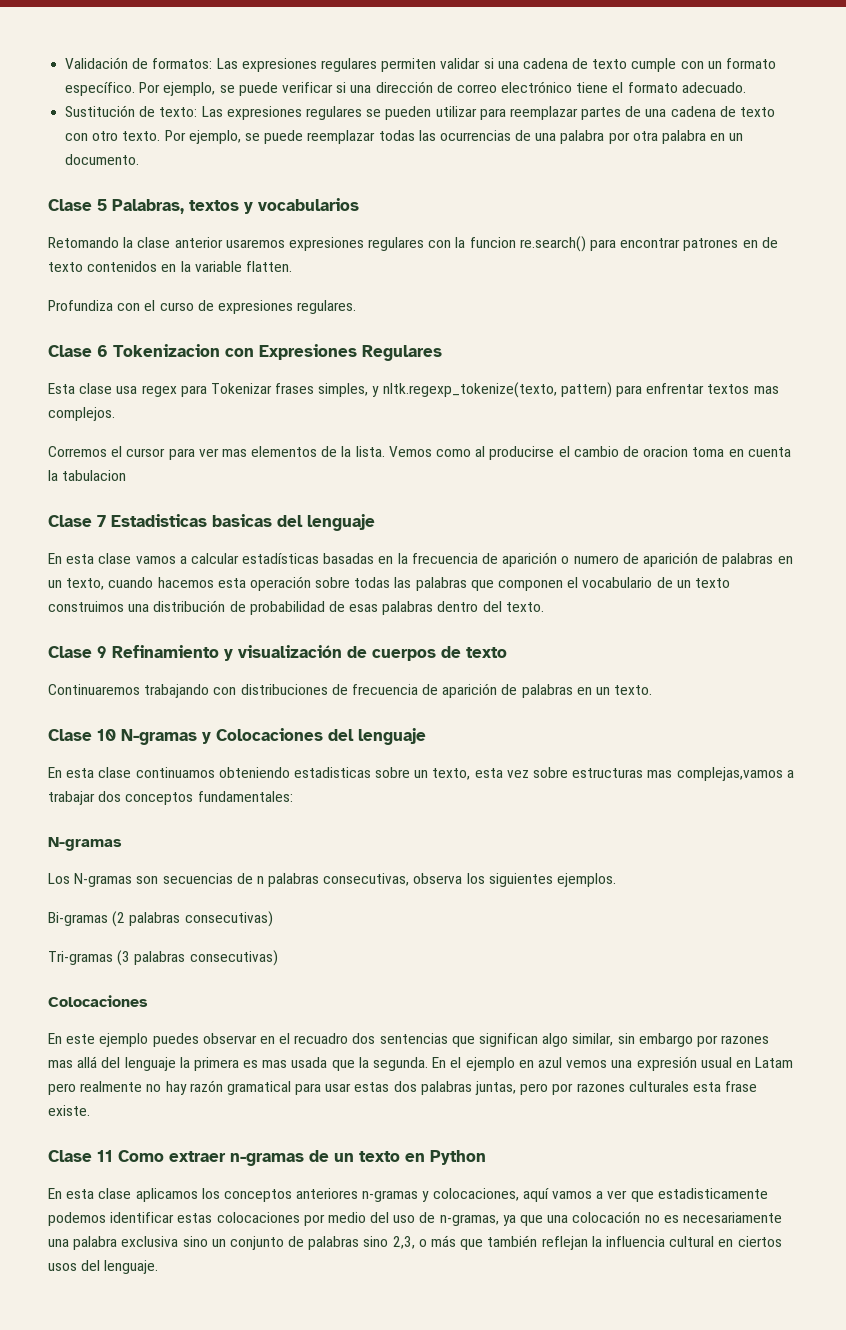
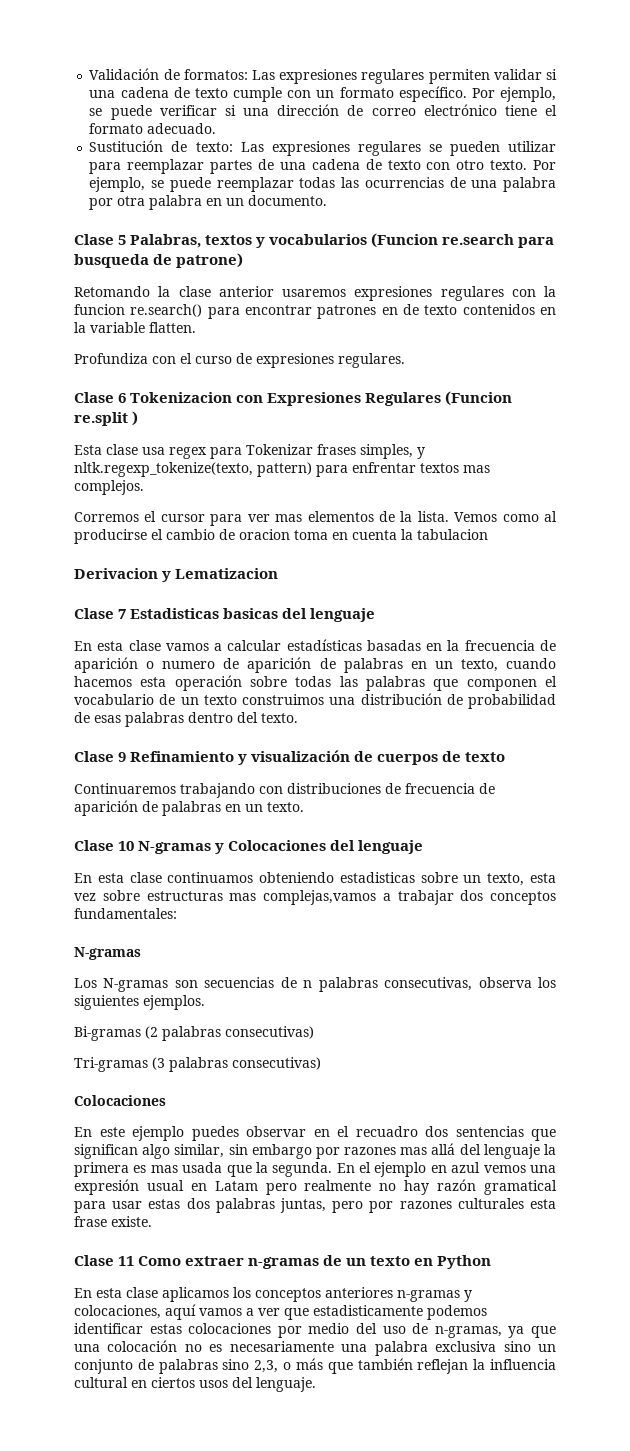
(359, 204) none -> [371,233,555,248] [74,253,244,268] (Funcion re.search para busqueda de patrone)
(442, 353) none -> [445,391,513,406] [74,411,139,426] (Funcion re.split )
(127, 475) none -> [74,568,279,582] // Derivacion y Lematizacion

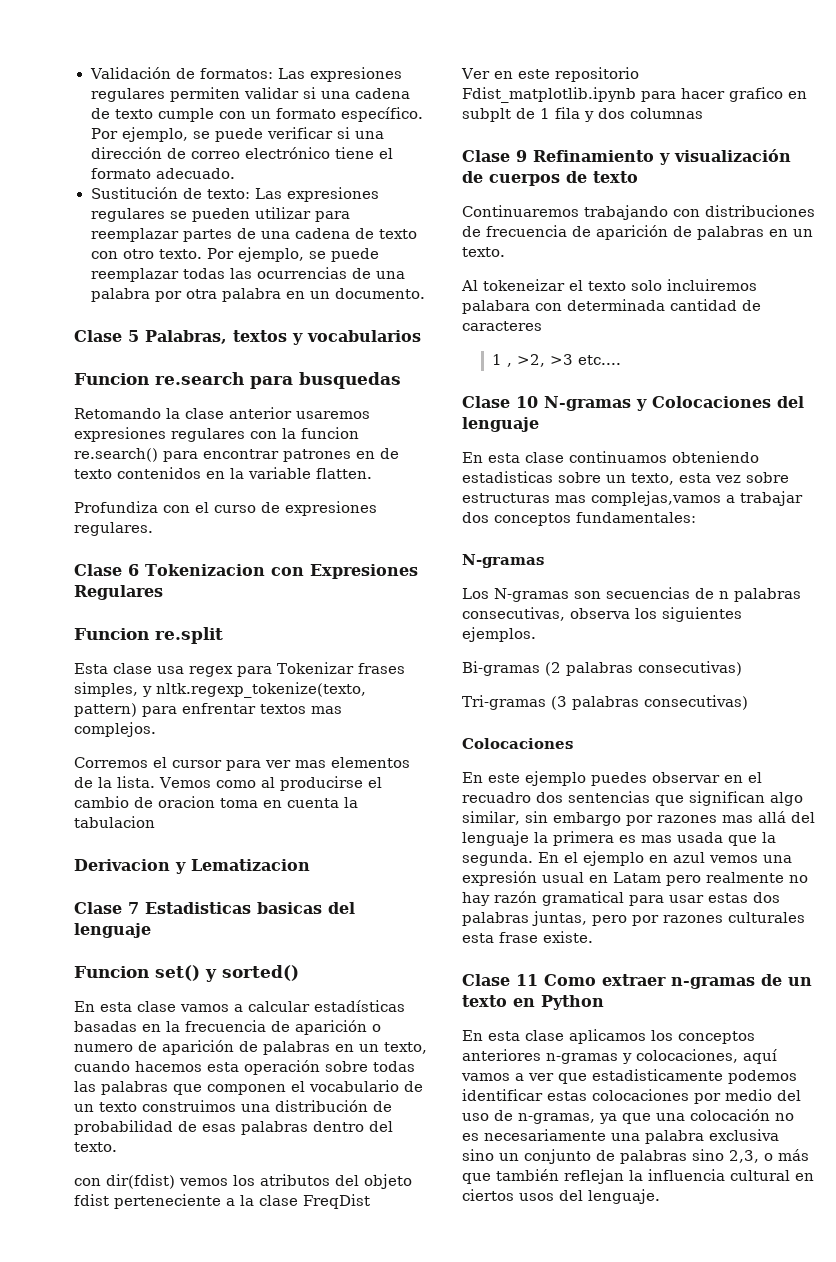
[371,233,439,248] (Funcion -> [74,373,149,385] // Funcion
[74,253,244,268] busqueda de patrone) -> [299,372,401,389] busquedas
[445,391,513,406] (Funcion -> [74,628,149,640] // Funcion
[132,411,139,426] ) -> (223, 635) none
(376, 615) none -> [74,965,299,982] // Funcion set() y sorted()
(298, 718) none -> [74,1174,412,1189] [74,1194,370,1209] [461,67,639,82] [462,87,807,103] [462,107,703,122] // con dir(fdist) vemos los atributos del objeto fdist perteneciente a la clase FreqDist // Ver en este repositorio Fdist_matplotlib.ipynb para hacer grafico en subplt de 1 fila y dos columnas
(304, 807) none -> [461,279,757,291] [462,299,761,314] [462,321,542,331] [491,354,621,367] // Al tokeneizar el texto solo incluiremos palabara con determinada cantidad de caracteres // 1 , >2, >3 etc....

